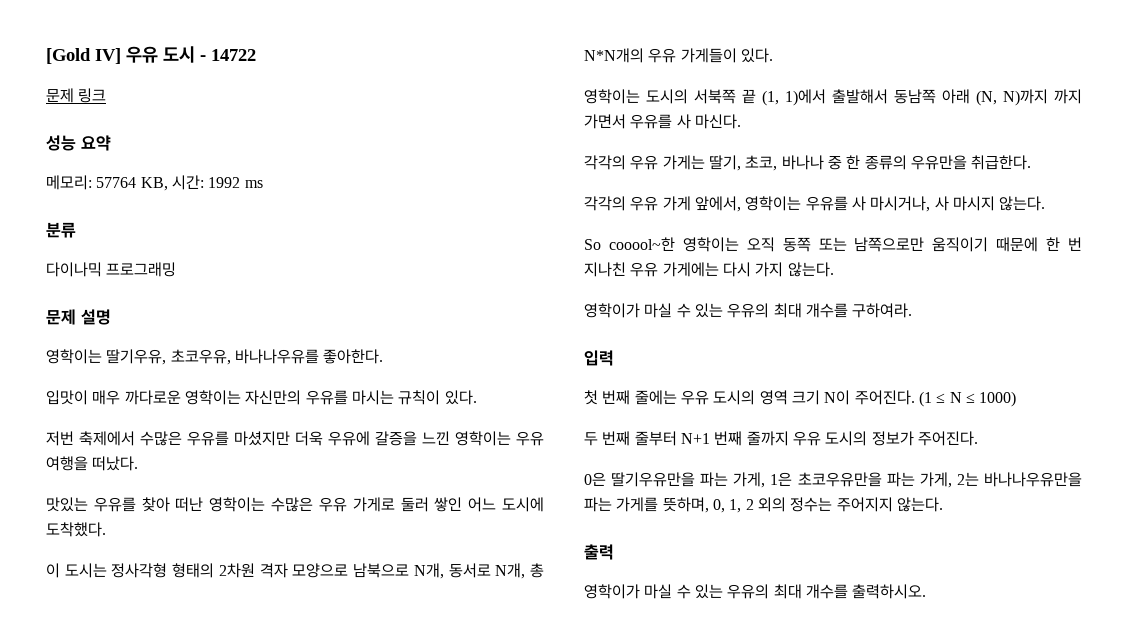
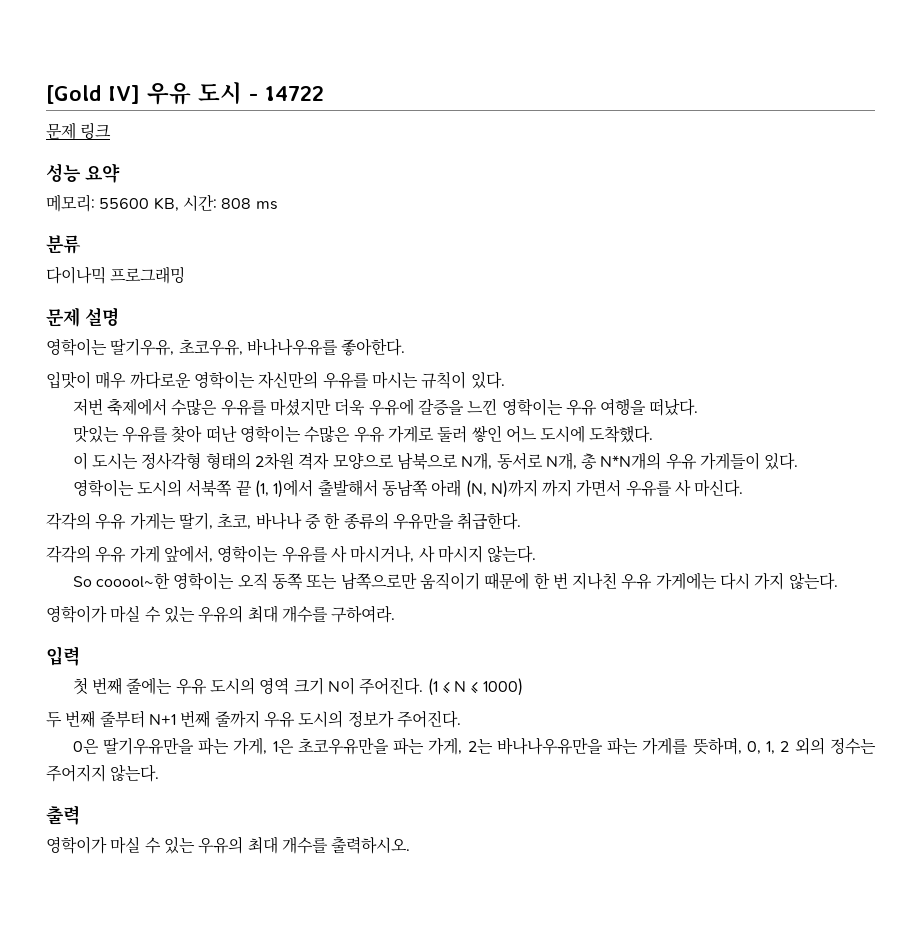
[96,177,137,188] 57764 -> [99,198,150,209] 55600
[208,177,241,188] 1992 -> [221,198,252,209] 808

